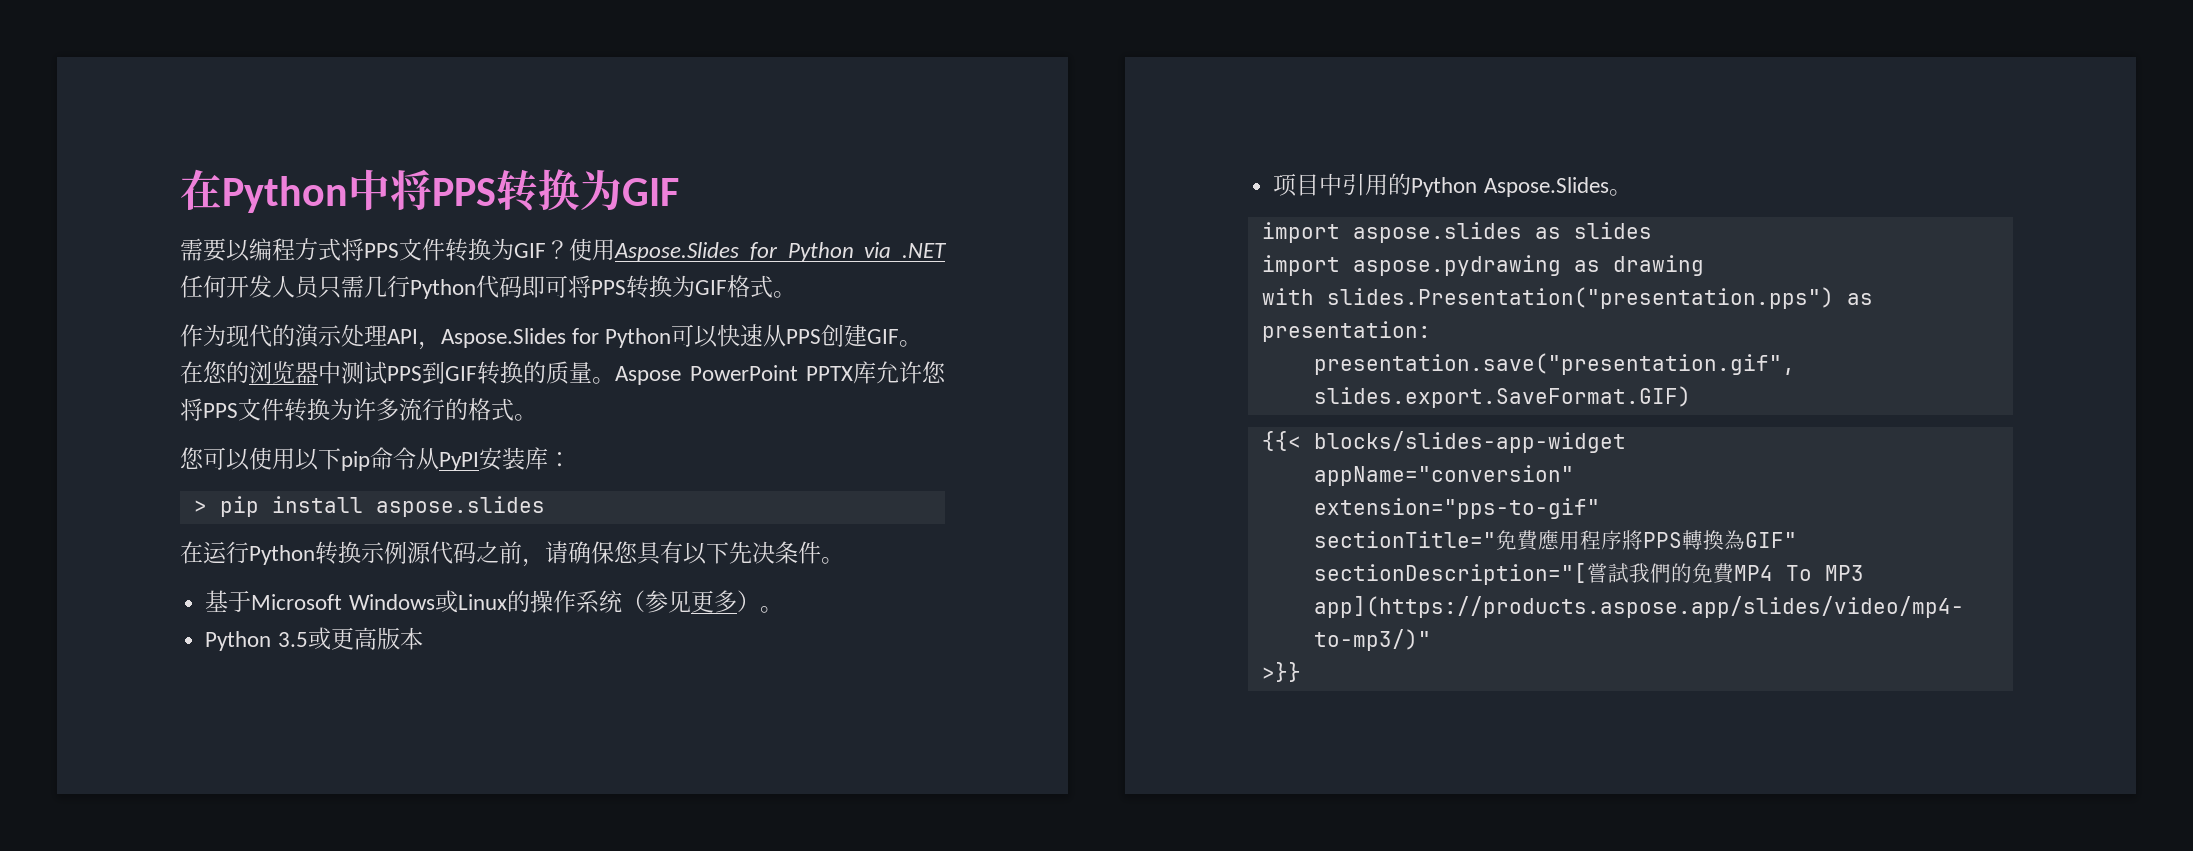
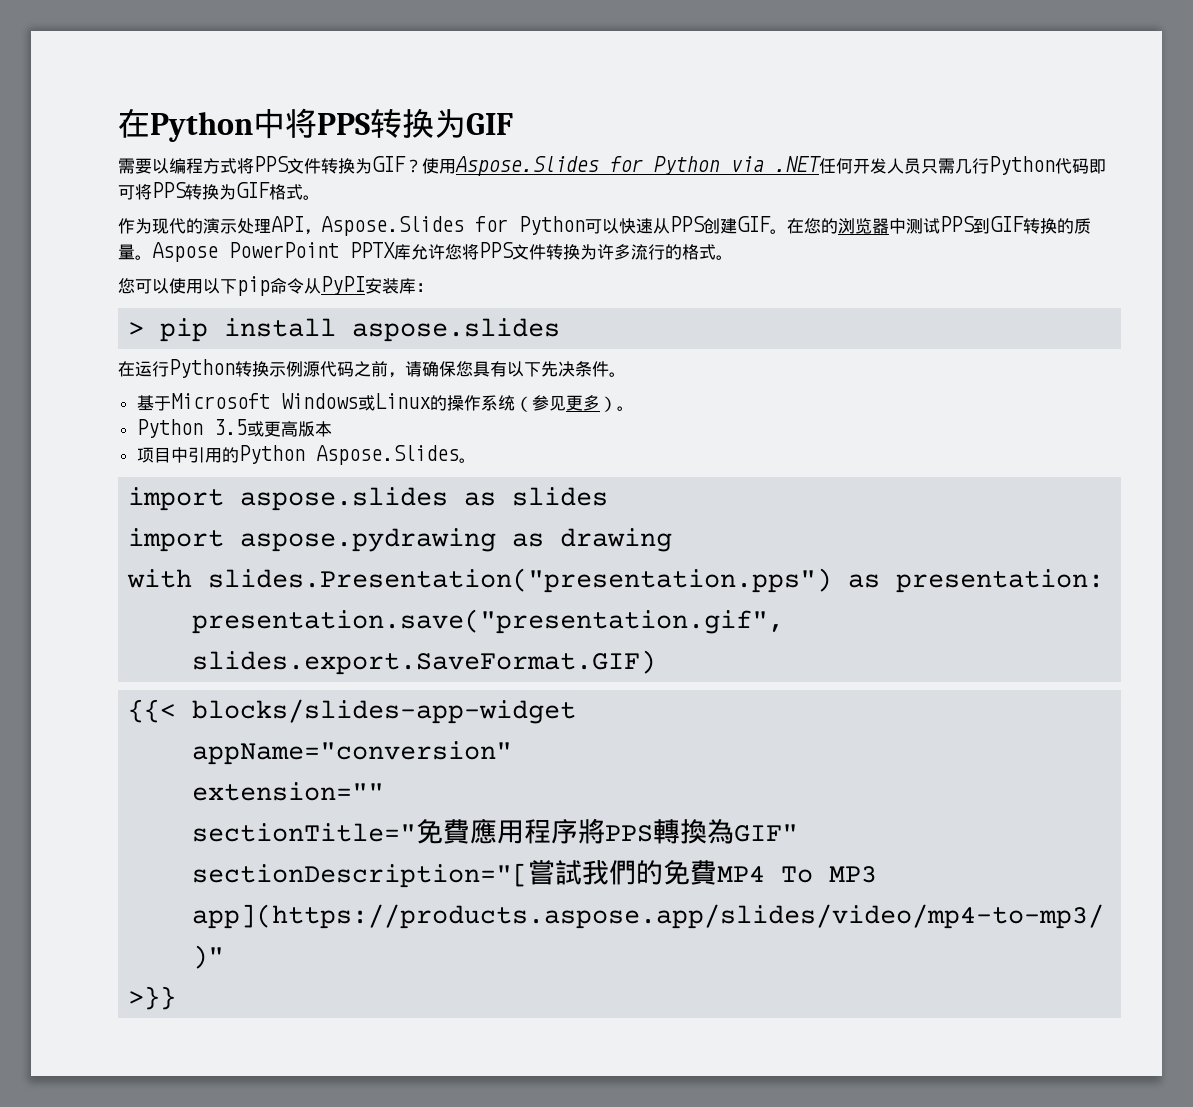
[1313,498,1600,519] extension="pps-to-gif" -> [192,782,385,801] extension=""

